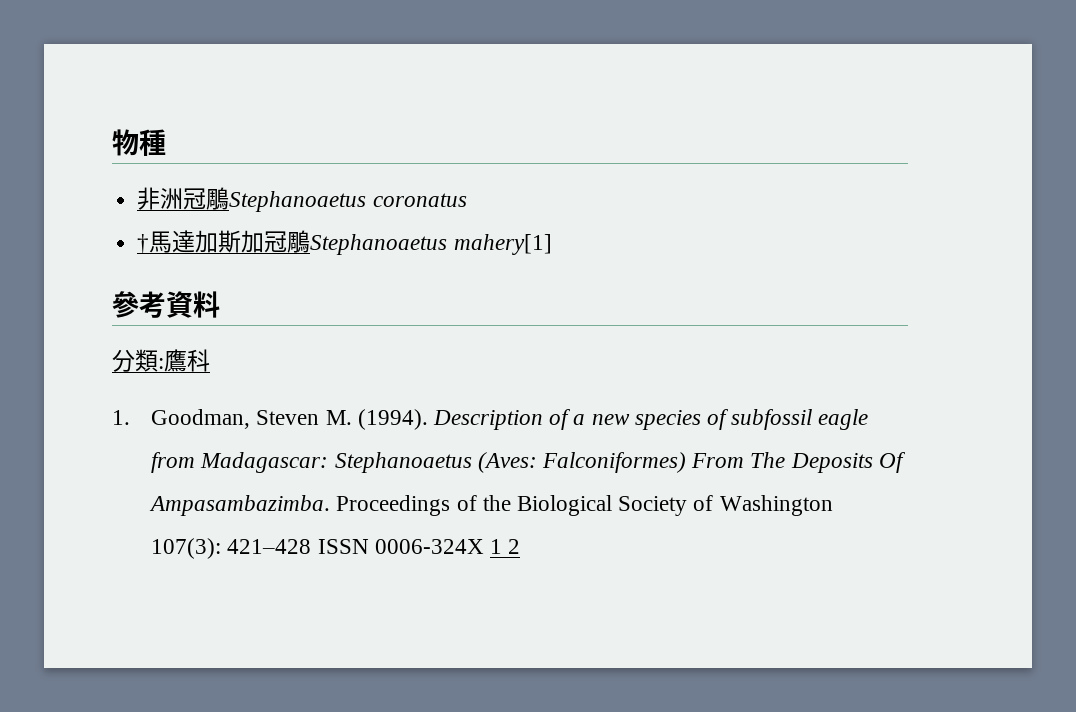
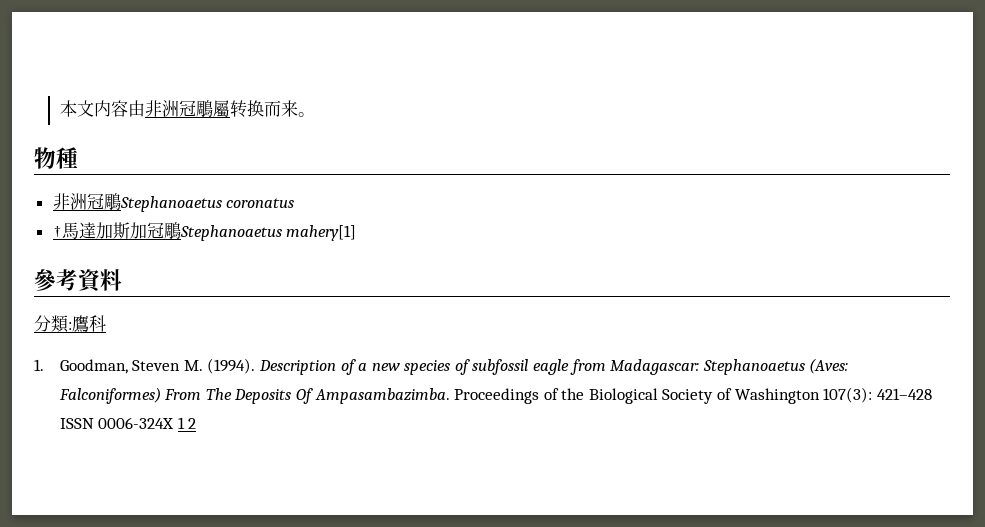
(112, 142) none -> [59,100,315,118] 本文内容由非洲冠鵰屬转换而来。 //

